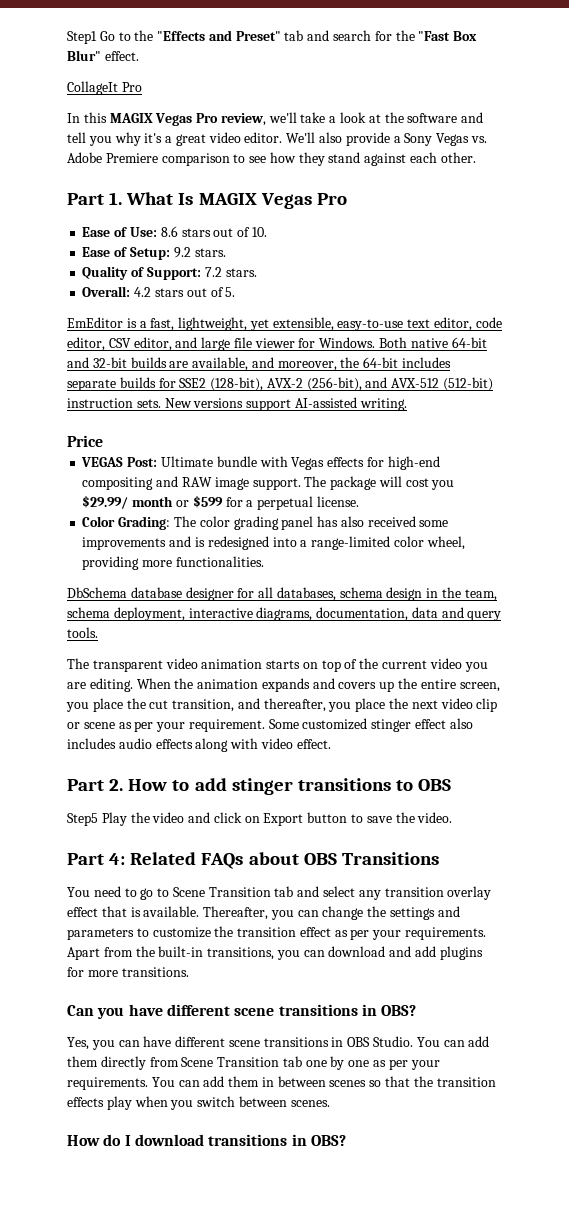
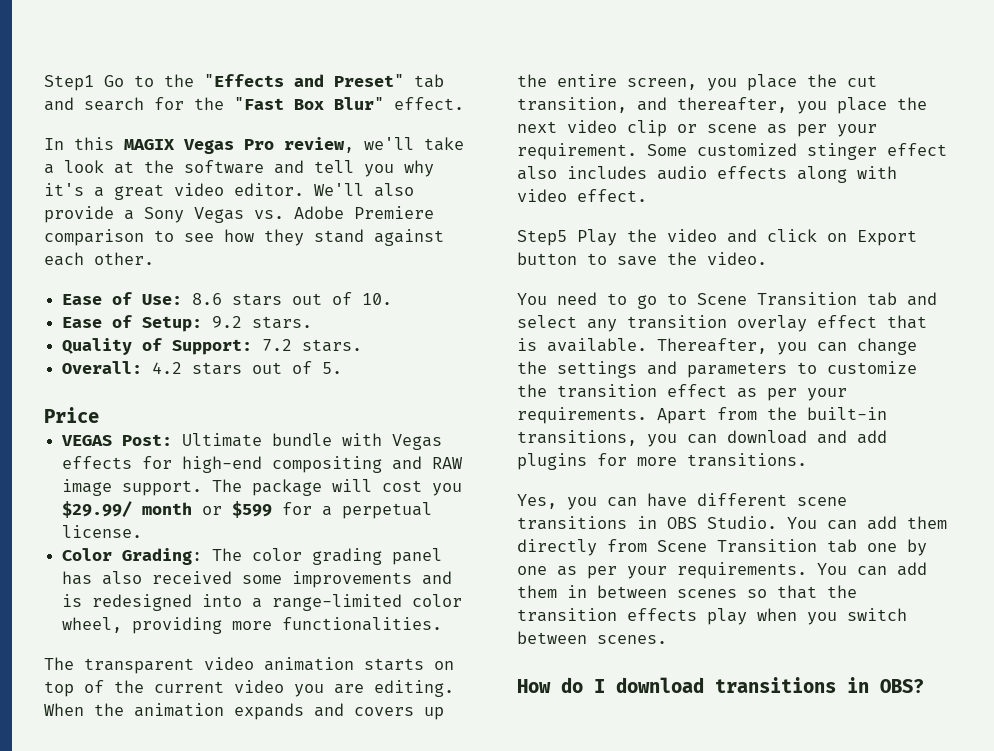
[67,81,142,95] // CollageIt Pro -> (464, 103) none
[67,192,347,209] // Part 1. What Is MAGIX Vegas Pro -> (154, 258) none
[67,317,502,331] [67,337,487,351] [67,357,452,371] [67,377,494,391] [67,397,407,411] // EmEditor is a fast, lightweight, yet extensible, easy-to-use text editor, code editor, CSV editor, and large file viewer for Windows. Both native 64-bit and 32-bit builds are available, and moreover, the 64-bit includes separate builds for SSE2 (128-bit), AVX-2 (256-bit), and AVX-512 (512-bit) instruction sets. New versions support AI-assisted writing. -> (343, 368) none
[67,587,497,601] [67,607,502,621] [67,627,98,638] // DbSchema database designer for all databases, schema design in the team, schema deployment, interactive diagrams, documentation, data and query tools. -> (443, 624) none
[67,778,452,795] // Part 2. How to add stinger transitions to OBS -> (647, 195) none
[67,852,439,869] // Part 4: Related FAQs about OBS Transitions -> (767, 258) none
[67,1004,417,1019] // Can you have different scene transitions in OBS? -> (807, 460) none

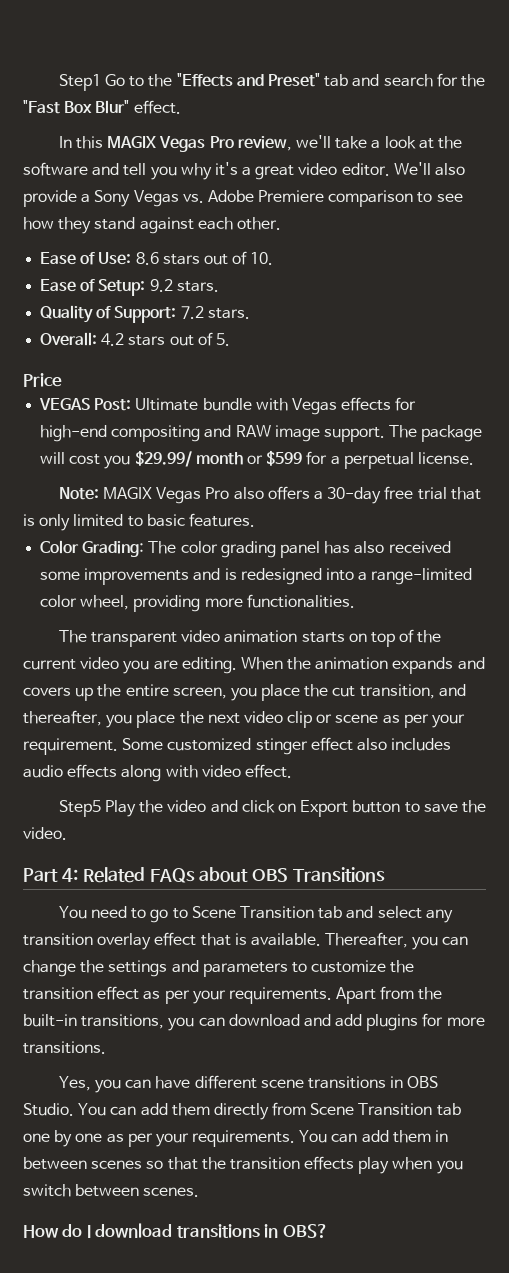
(143, 531) none -> [58,486,481,504] [23,513,255,531] // Note: MAGIX Vegas Pro also offers a 30-day free trial that is only limited to basic features.
(767, 258) none -> [23,867,386,883] // Part 4: Related FAQs about OBS Transitions

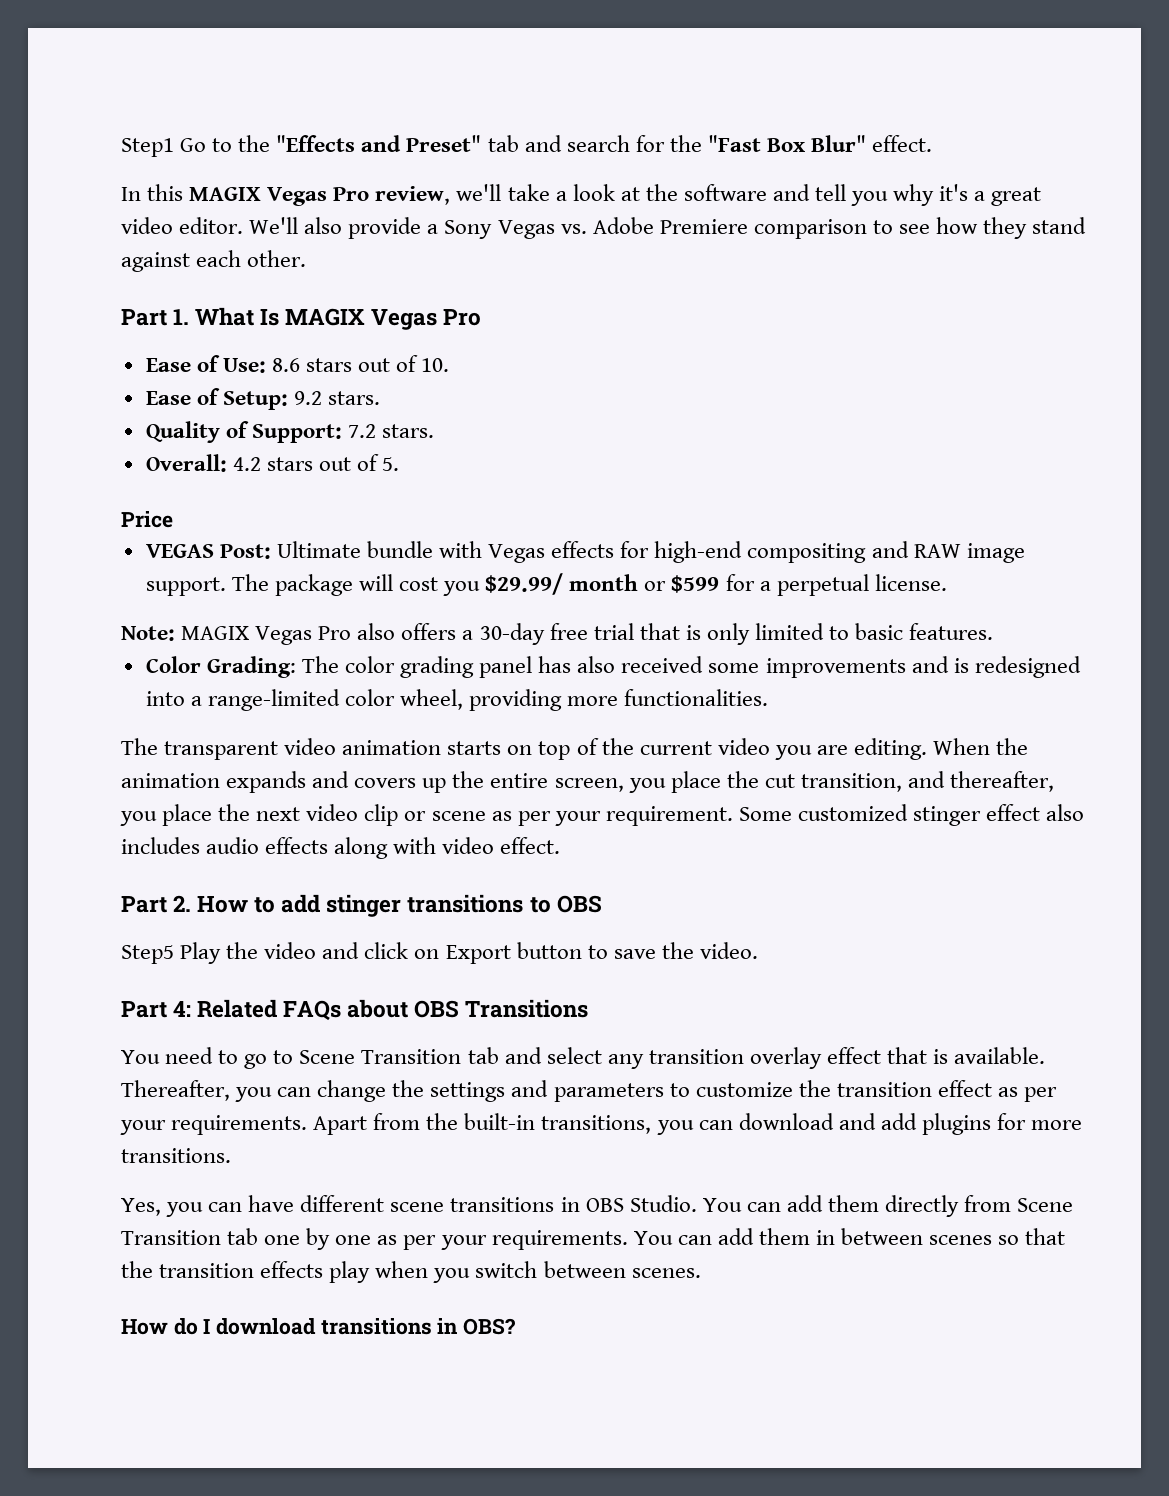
(281, 223) none -> [121,307,482,330] // Part 1. What Is MAGIX Vegas Pro
(292, 771) none -> [121,894,602,917] // Part 2. How to add stinger transitions to OBS

